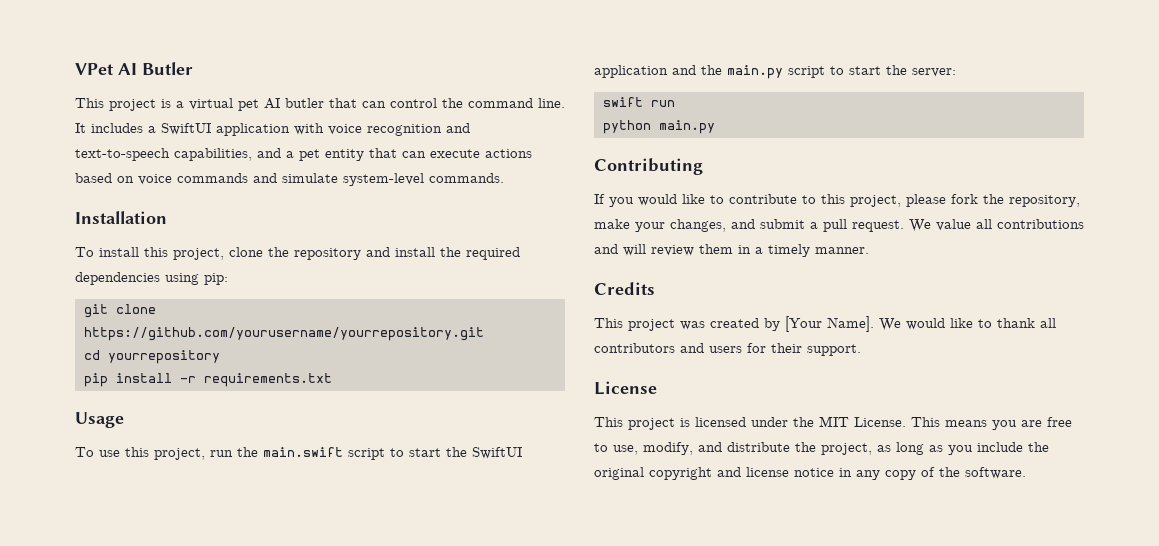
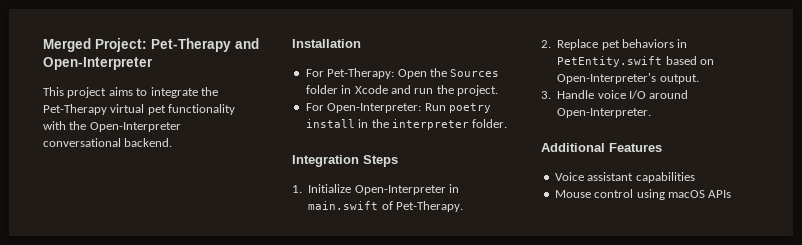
[75,62,193,75] [75,98,565,111] [75,123,470,136] [75,148,532,161] [75,173,504,186] [75,211,167,224] [75,247,520,260] [75,272,228,285] [83,304,156,318] [83,327,484,341] [83,350,220,364] [83,373,332,387] [75,412,124,428] [75,447,522,460] [594,65,956,79] [602,97,675,107] [602,120,715,134] [594,158,703,175] [594,194,1080,207] [594,219,1084,232] [594,244,869,257] [594,282,655,295] [594,316,1056,332] [594,343,861,356] [594,381,657,395] [594,416,1072,430] [594,442,1049,455] [594,467,1026,480] VPet AI Butler // This project is a virtual pet AI butler that can control the command line. It includes a SwiftUI application with voice recognition and text-to-speech capabilities, and a pet entity that can execute actions based on voice commands and simulate system-level commands. // Installation // To install this project, clone the repository and install the required dependencies using pip: // git clone https://github.com/yourusername/yourrepository.git // cd yourrepository // pip install -r requirements.txt // Usage // To use this project, run the main.swift script to start the SwiftUI application and the main.py script to start the server: // swift run // python main.py // Contributing // If you would like to contribute to this project, please fork the repository, make your changes, and submit a pull request. We value all contributions and will review them in a timely manner. // Credits // This project was created by [Your Name]. We would like to thank all contributors and users for their support. // License // This project is licensed under the MIT License. This means you are free to use, modify, and distribute the project, as long as you include the original copyright and license notice in any copy of the software. -> [43,38,259,52] [43,57,153,70] [43,87,218,98] [43,104,236,115] [43,121,181,132] [43,138,173,147] [292,39,361,48] [305,68,500,79] [305,85,498,96] [305,103,491,113] [305,119,508,130] [292,155,398,167] [292,184,459,195] [308,201,463,212] [541,39,688,50] [557,56,714,67] [557,73,699,84] [541,90,689,99] [557,108,652,118] [541,143,662,152] [554,172,695,183] [554,189,732,200] Merged Project: Pet-Therapy and Open-Interpreter // This project aims to integrate the Pet-Therapy virtual pet functionality with the Open-Interpreter conversational backend. // Installation // For Pet-Therapy: Open the Sources folder in Xcode and run the project. // For Open-Interpreter: Run poetry install in the interpreter folder. // Integration Steps // 1. Initialize Open-Interpreter in main.swift of Pet-Therapy. // 2. Replace pet behaviors in PetEntity.swift based on Open-Interpreter's output. // 3. Handle voice I/O around Open-Interpreter. // Additional Features // Voice assistant capabilities // Mouse control using macOS APIs

